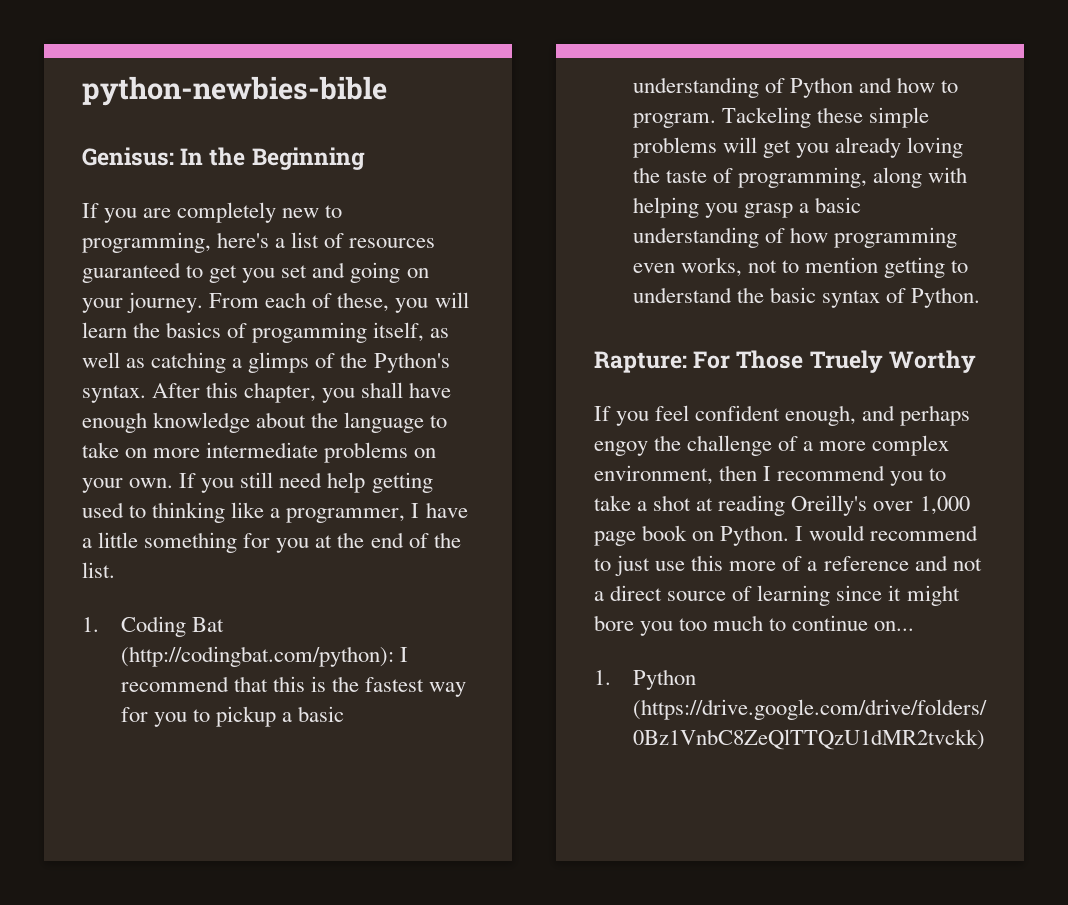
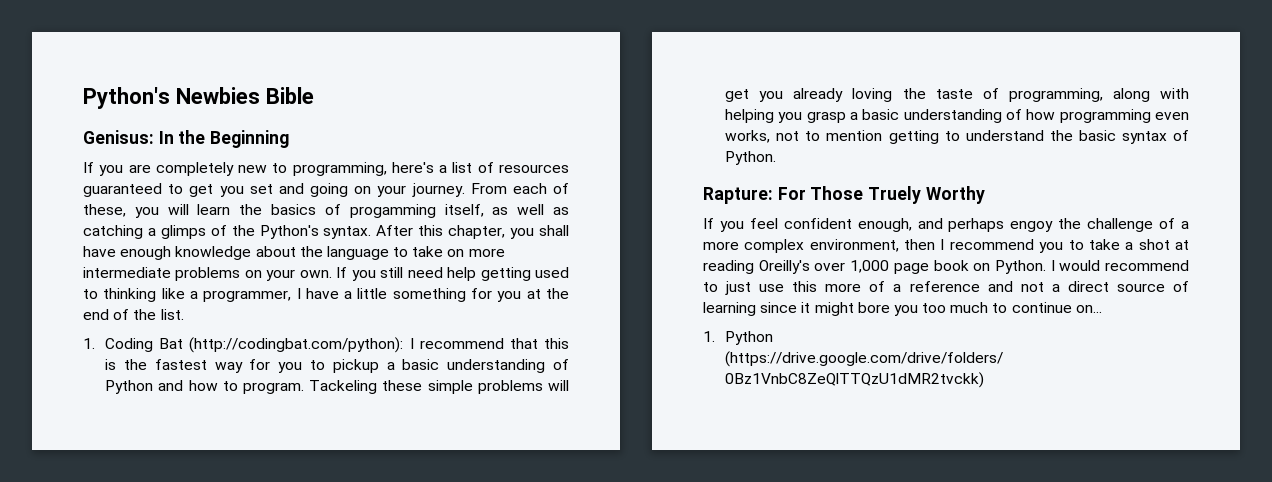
[82,76,387,106] python-newbies-bible -> [83,87,314,109] Python's Newbies Bible

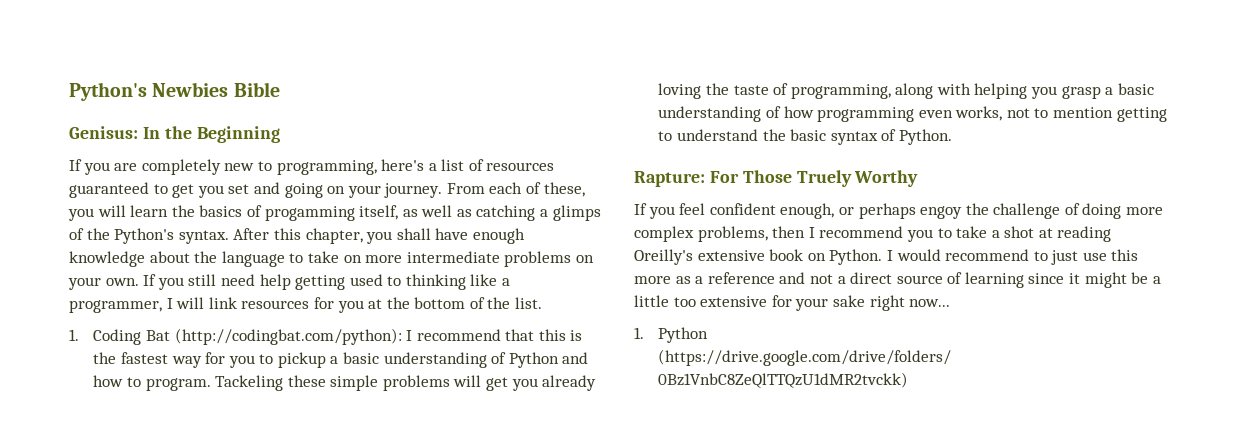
[305,288,466,302] have a little something -> [176,297,310,309] will link resources
[83,309,109,320] end -> [414,297,466,309] bottom
[917,218,943,229] and -> [838,207,854,215] or
[1181,221,1189,229] a -> [1082,203,1122,219] doing
[809,239,899,252] environment, -> [697,226,768,242] problems,
[814,260,929,274] over 1,000 page -> [697,250,765,261] extensive
[869,281,886,292] of -> [675,276,691,284] as
[857,302,1102,316] bore you too much to continue on... -> [1131,272,1161,284] [634,295,951,311] be a little too extensive for your sake right now...

